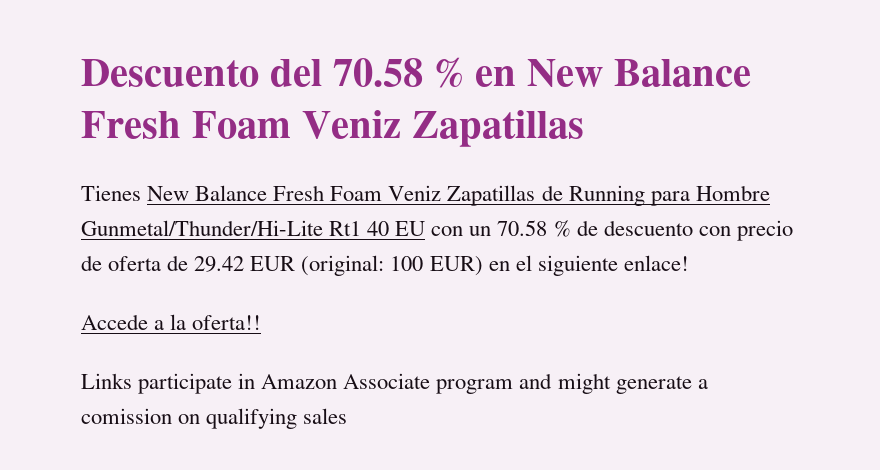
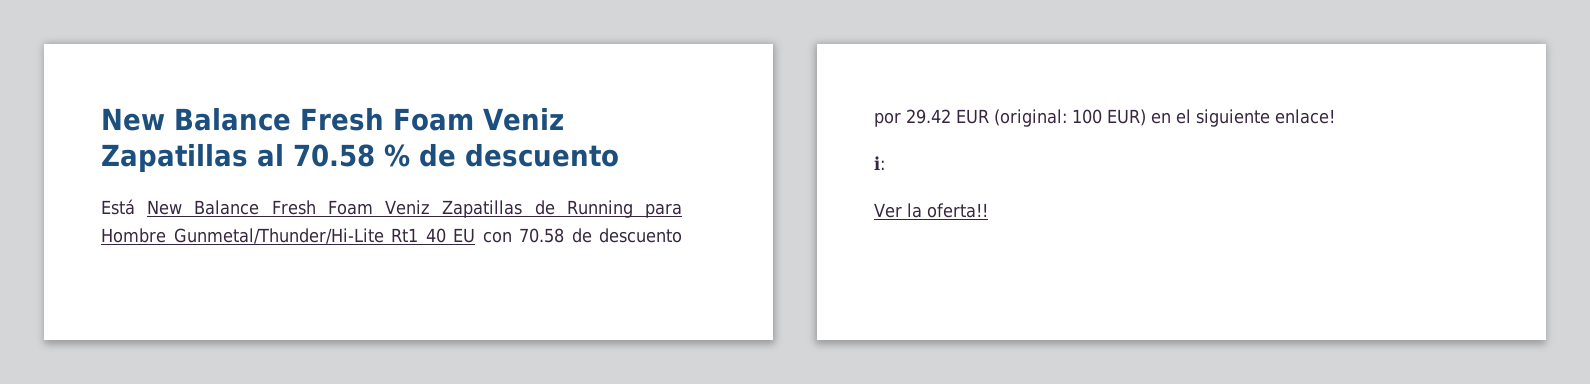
[81,57,751,88] [81,110,584,147] [81,185,141,201] Descuento del 70.58 % en New Balance Fresh Foam Veniz Zapatillas // Tienes -> [101,107,564,131] [101,143,619,173] [101,199,135,215] New Balance Fresh Foam Veniz Zapatillas al 70.58 % de descuento // Está
[469,220,793,241] [81,255,189,271] un 70.58 % de descuento con precio de oferta de -> [519,228,682,243] [874,112,901,127] 70.58 de descuento por
[81,314,165,330] Accede a -> [874,156,885,170] [874,203,902,218] ℹ: // Ver
[81,373,708,394] [81,408,348,429] // Links participate in Amazon Associate program and might generate a comission on qualifying sales -> (988, 210) none

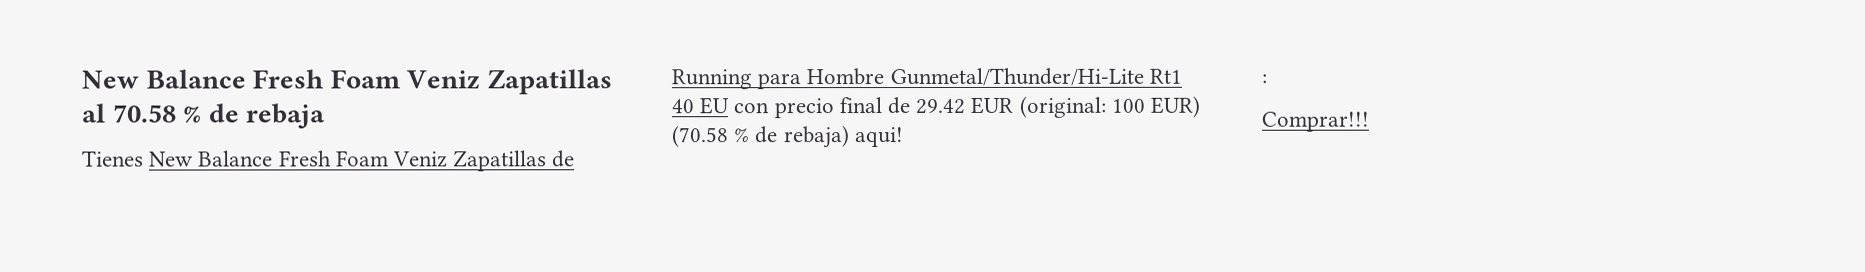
[465,143,619,167] [101,199,135,215] descuento // Está -> [245,103,326,129] [82,150,144,167] rebaja // Tienes
[519,228,682,243] [874,112,901,127] 70.58 de descuento por -> [773,97,911,119] precio final de
[1151,109,1335,127] [874,156,885,170] [874,203,988,218] en el siguiente enlace! // ℹ: // Ver la oferta!! -> [671,125,904,149] [1261,73,1267,84] [1261,111,1369,132] (70.58 % de rebaja) aqui! // : // Comprar!!!

